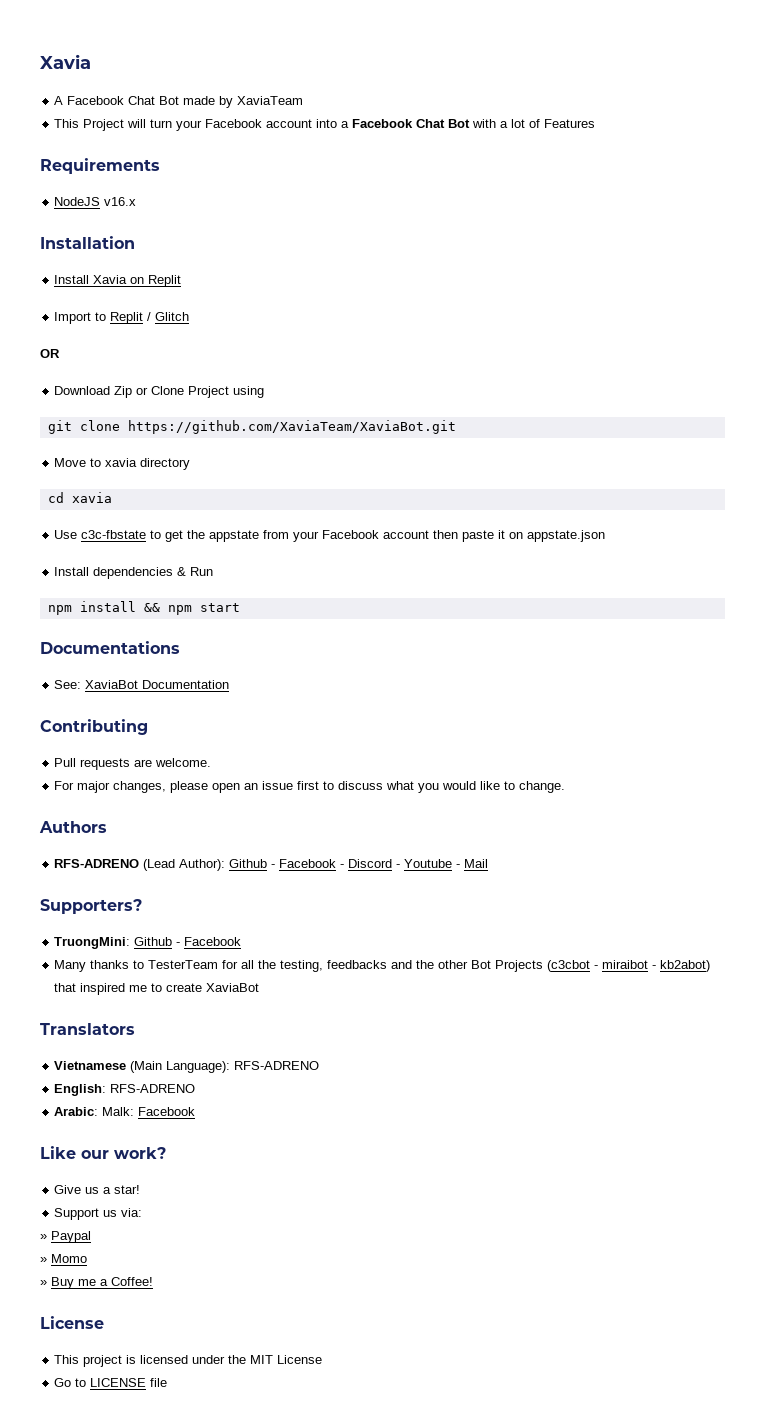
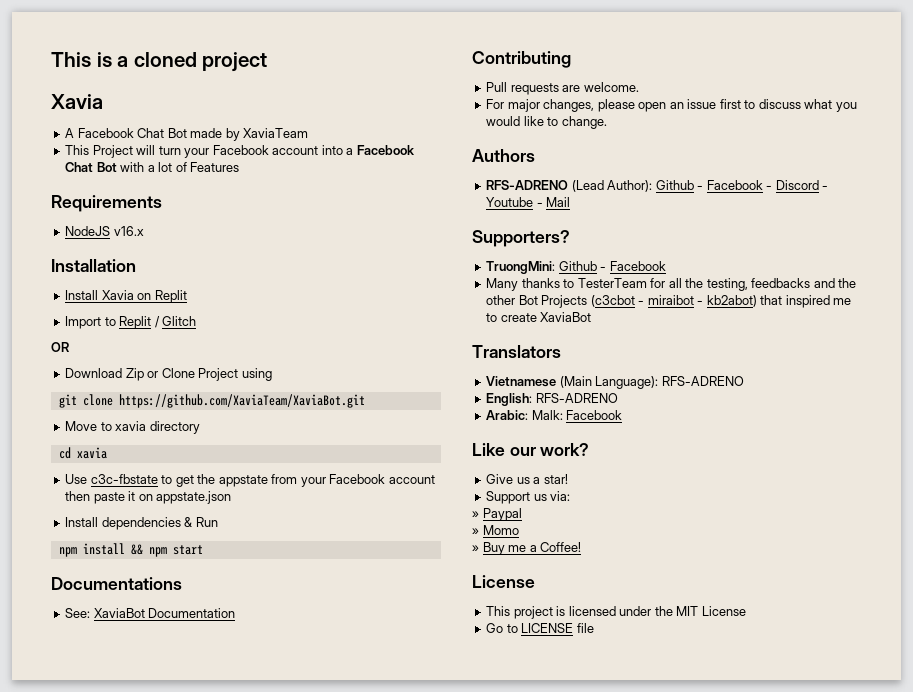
(40, 61) none -> [51,52,268,72] This is a cloned project //

